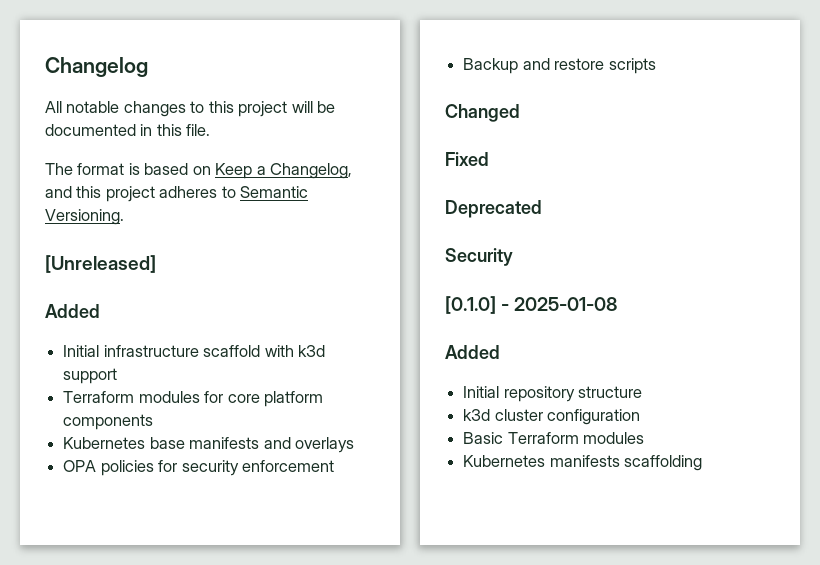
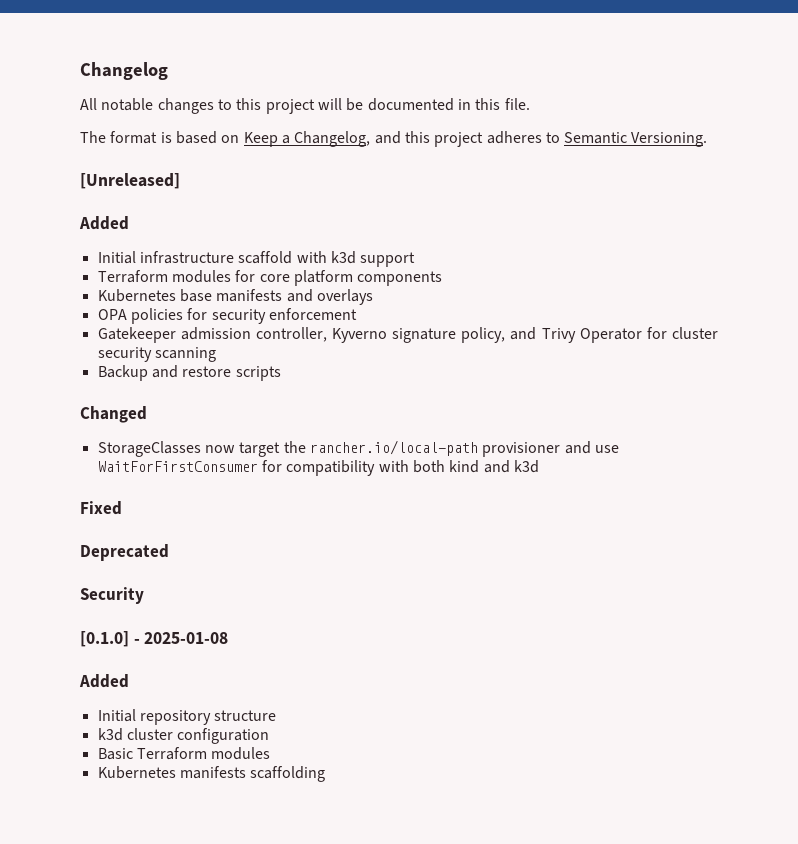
(334, 466) none -> [97,327,718,343] [97,347,216,362] // Gatekeeper admission controller, Kyverno signature policy, and Trivy Operator for cluster security scanning
(520, 113) none -> [97,440,619,457] [97,460,539,476] // StorageClasses now target the rancher.io/local-path provisioner and use WaitForFirstConsumer for compatibility with both kind and k3d

